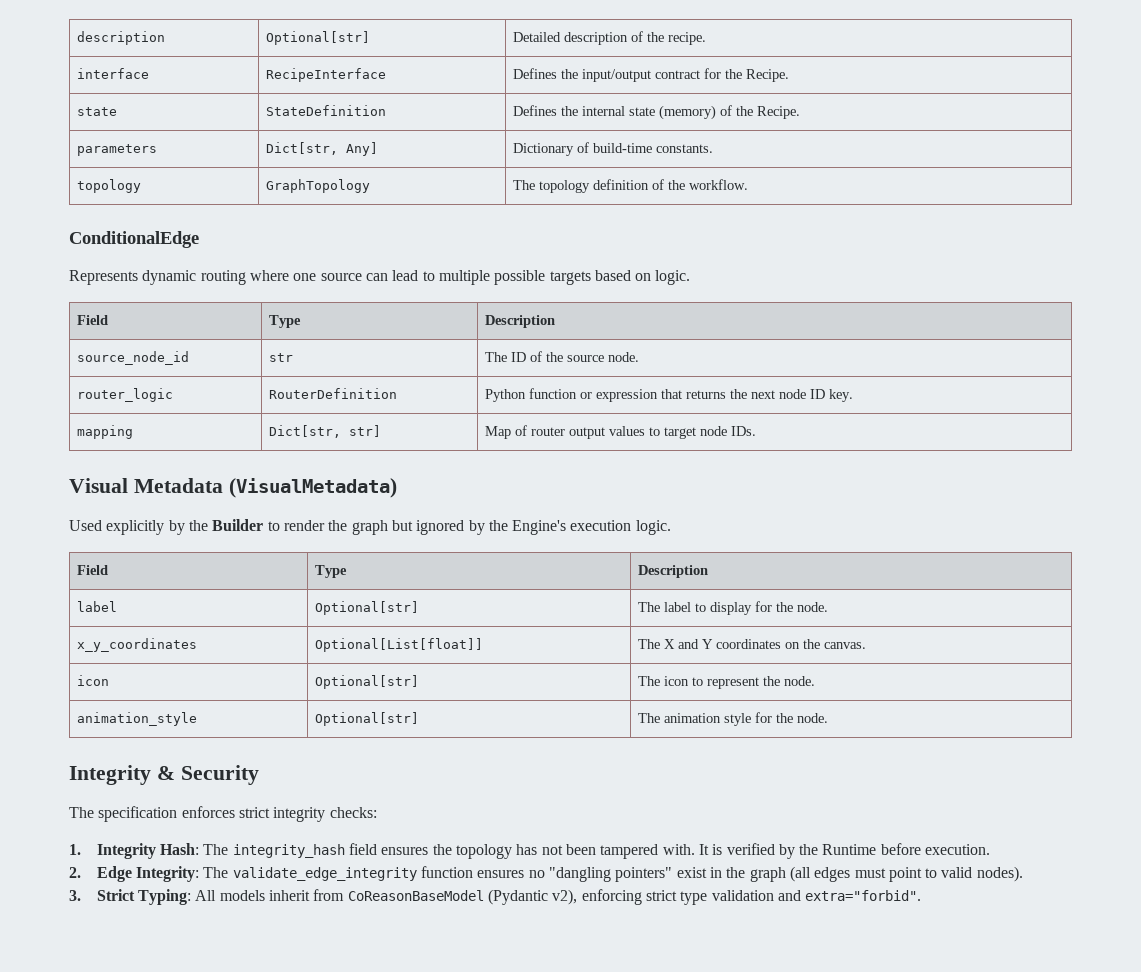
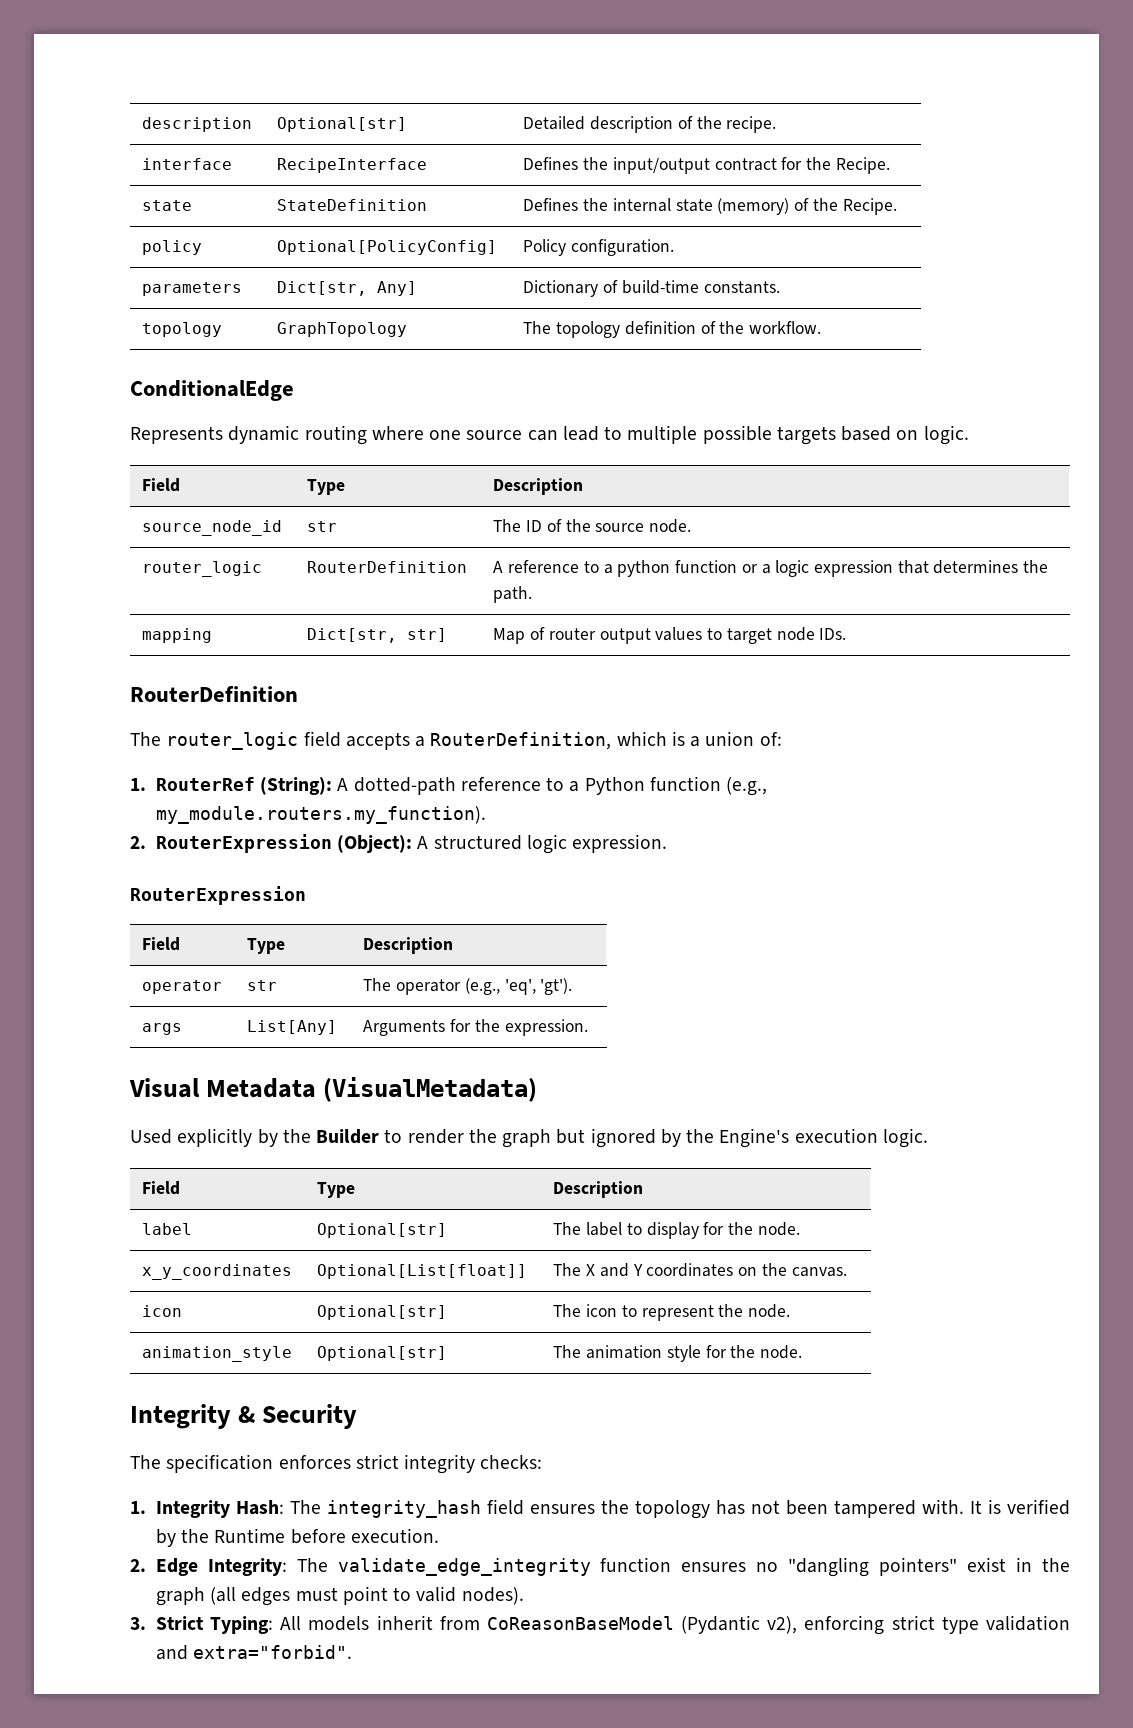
(800, 112) none -> [142,240,203,255] [277,240,498,255] [523,239,675,256] // policy | Optional[PolicyConfig] | Policy configuration.
[484,388,853,402] Python function or expression that returns the next node ID key. -> [493,560,1049,577] [493,586,533,603] A reference to a python function or a logic expression that determines the path.
(756, 431) none -> [130,686,298,702] [130,731,782,750] [130,776,768,796] [155,806,486,824] [130,834,668,854] [130,886,306,905] [142,937,181,951] [247,938,286,954] [363,937,454,954] [142,980,223,994] [247,980,278,991] [363,978,573,995] [142,1023,183,1035] [247,1020,338,1035] [363,1019,588,1036] // RouterDefinition // The router_logic field accepts a RouterDefinition, which is a union of: // 1. RouterRef (String): A dotted-path reference to a Python function (e.g., my_module.routers.my_function). // 2. RouterExpression (Object): A structured logic expression. // RouterExpression // Field | Type | Description // operator | str | The operator (e.g., 'eq', 'gt'). // args | List[Any] | Arguments for the expression.

